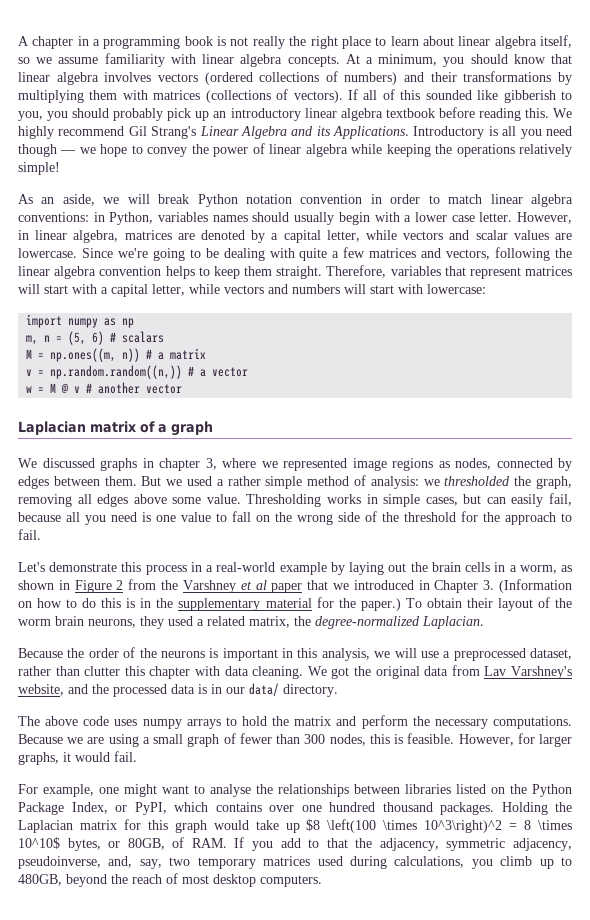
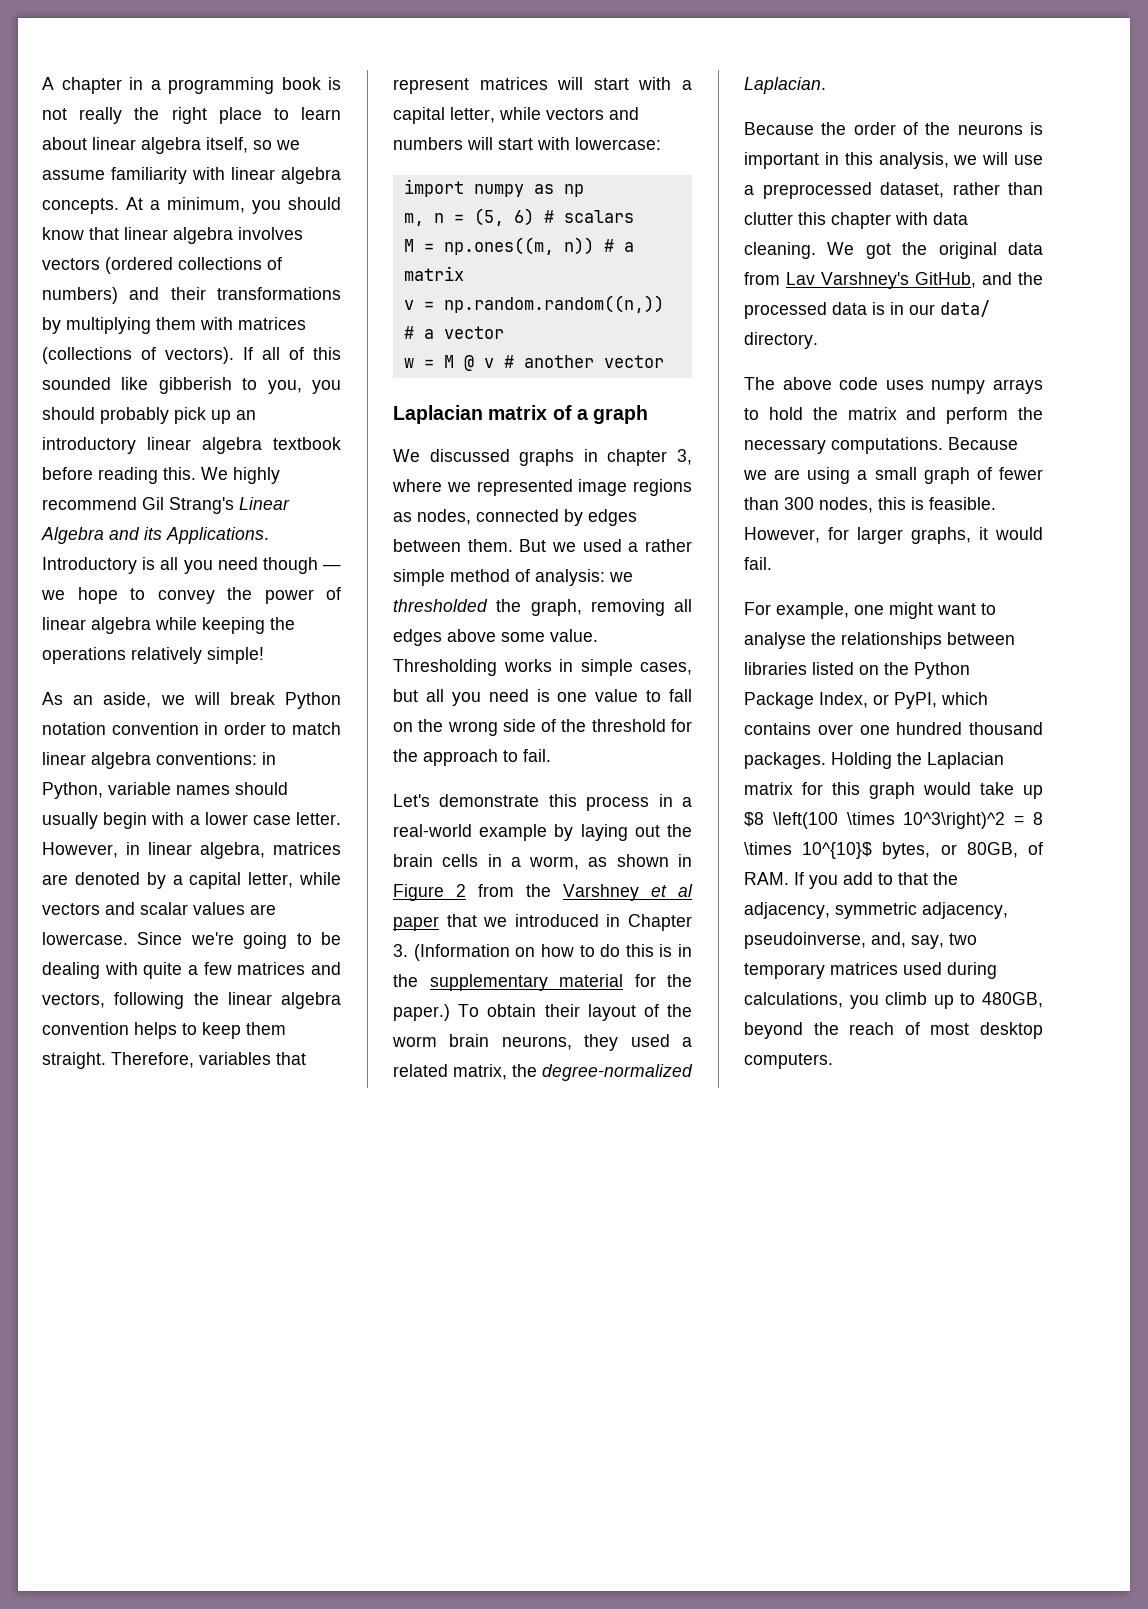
[158,212,209,222] variables -> [108,782,171,795] variable
[486,493,572,507] [18,512,61,522] can easily fail, because -> (418, 695) none
[18,684,64,696] website, -> [915,272,976,288] GitHub,
[18,837,60,849] 10^10$ -> [802,842,873,859] 10^{10}$

